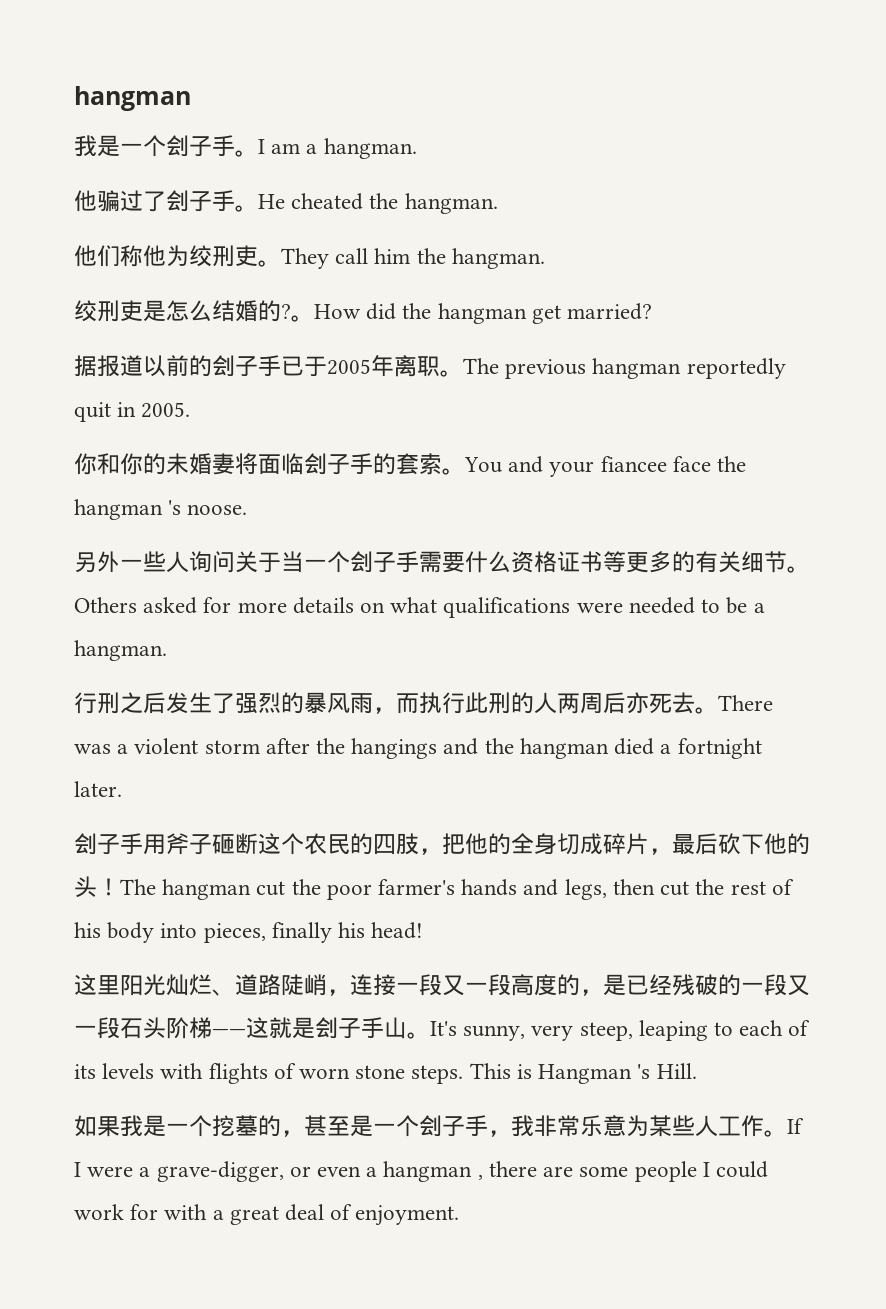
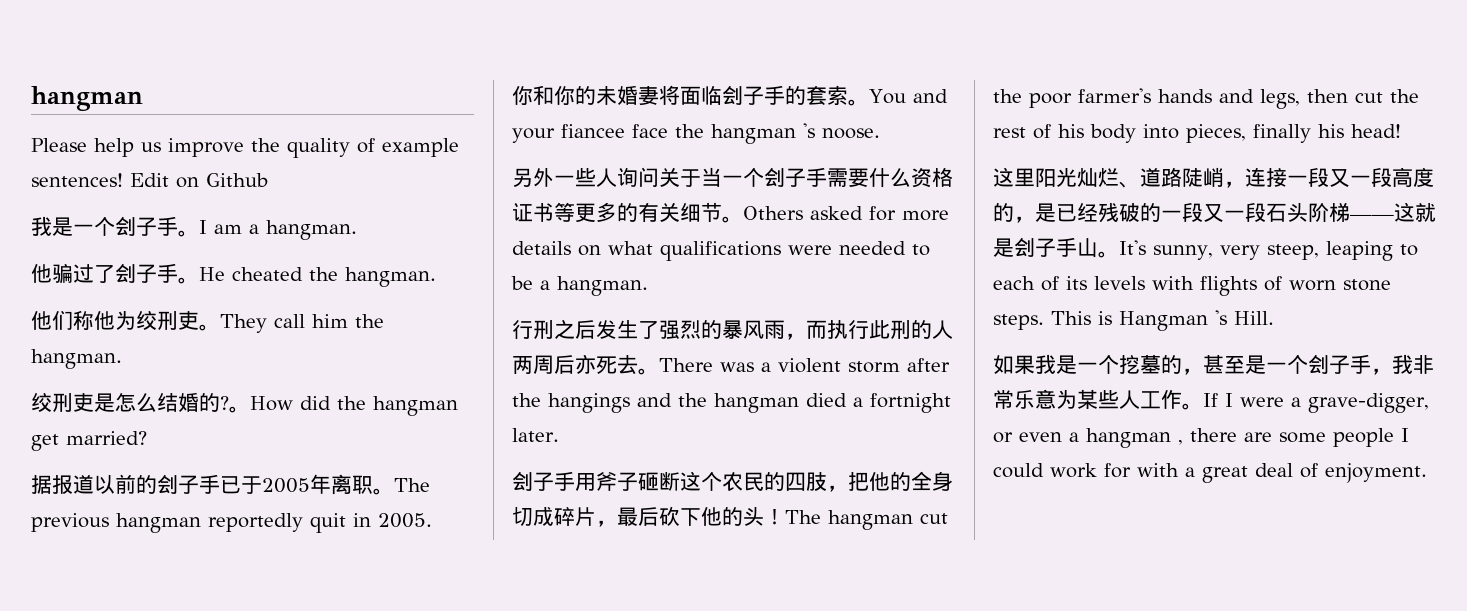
[74,86,191,111] hangman -> [31,86,143,111] [31,138,459,158] [31,173,268,188] hangman // Please help us improve the quality of example sentences! Edit on Github

